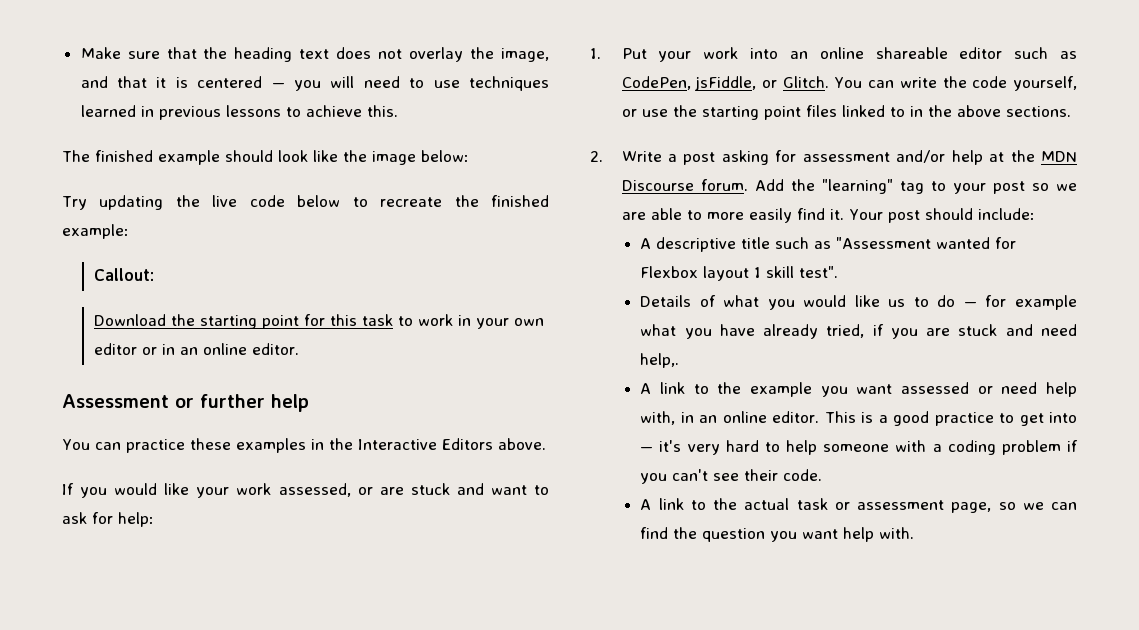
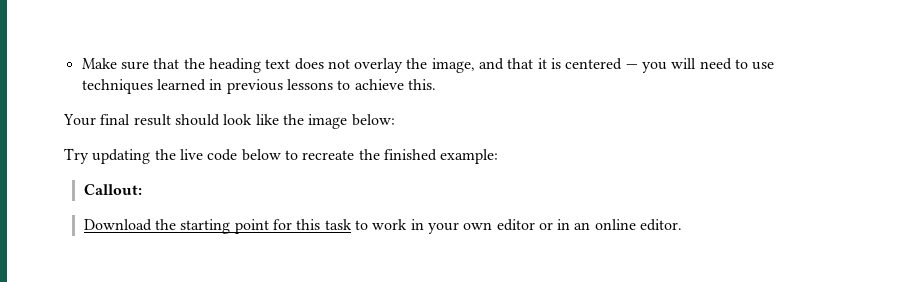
[62,150,220,165] The finished example -> [63,114,171,126] Your final result
[62,394,309,412] [62,438,546,453] [62,483,549,498] [62,512,154,527] [590,47,1077,62] [621,76,1078,91] [621,105,1071,120] [590,150,1077,165] [621,179,1077,194] [621,208,1035,223] [640,237,1017,252] [640,266,839,281] [640,295,1077,310] [640,324,1077,339] [640,353,680,368] [640,382,1077,397] [640,411,1077,426] [640,440,1078,455] [640,469,823,484] [640,498,1077,513] [640,527,915,542] // Assessment or further help // You can practice these examples in the Interactive Editors above. // If you would like your work assessed, or are stuck and want to ask for help: // 1. Put your work into an online shareable editor such as CodePen, jsFiddle, or Glitch. You can write the code yourself, or use the starting point files linked to in the above sections. // 2. Write a post asking for assessment and/or help at the MDN Discourse forum. Add the "learning" tag to your post so we are able to more easily find it. Your post should include: // A descriptive title such as "Assessment wanted for Flexbox layout 1 skill test". // Details of what you would like us to do — for example what you have already tried, if you are stuck and need help,. // A link to the example you want assessed or need help with, in an online editor. This is a good practice to get into — it's very hard to help someone with a coding problem if you can't see their code. // A link to the actual task or assessment page, so we can find the question you want help with. -> (683, 225) none

